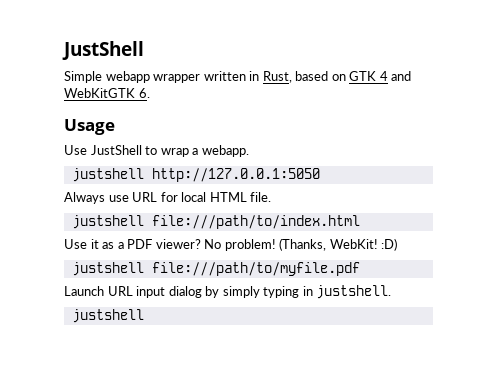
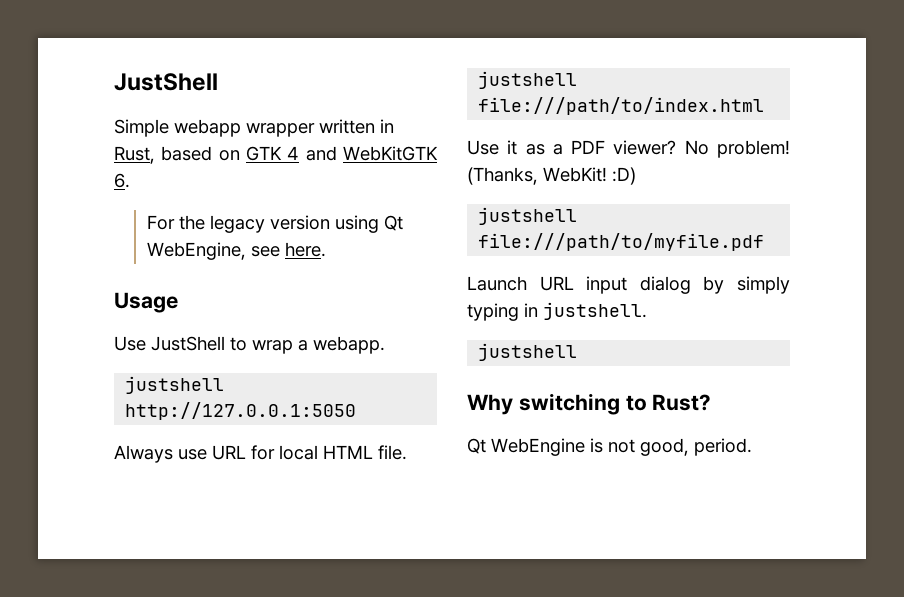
(150, 93) none -> [146,215,403,233] [146,242,326,260] // For the legacy version using Qt WebEngine, see here.
(144, 316) none -> [467,393,712,415] [467,438,752,456] // Why switching to Rust? // Qt WebEngine is not good, period.

